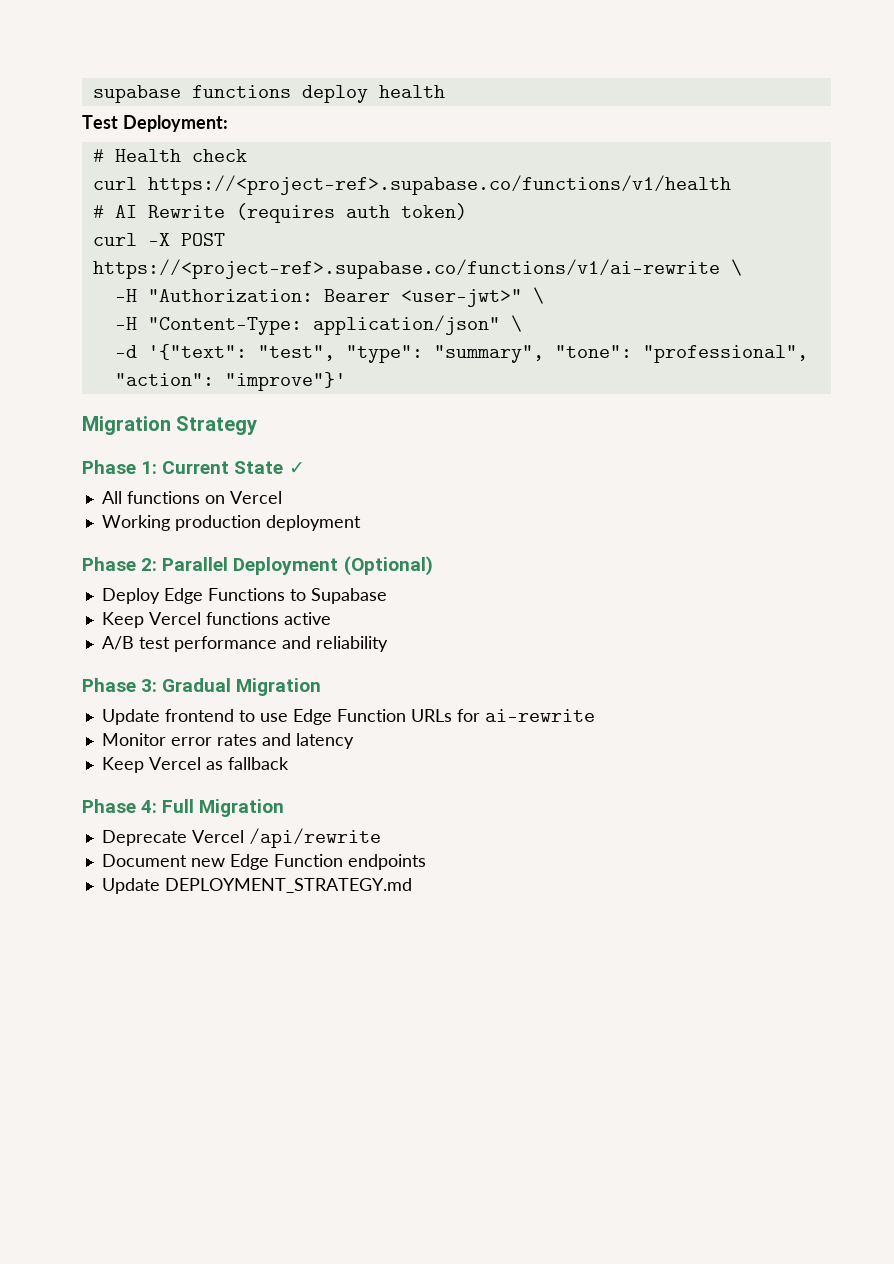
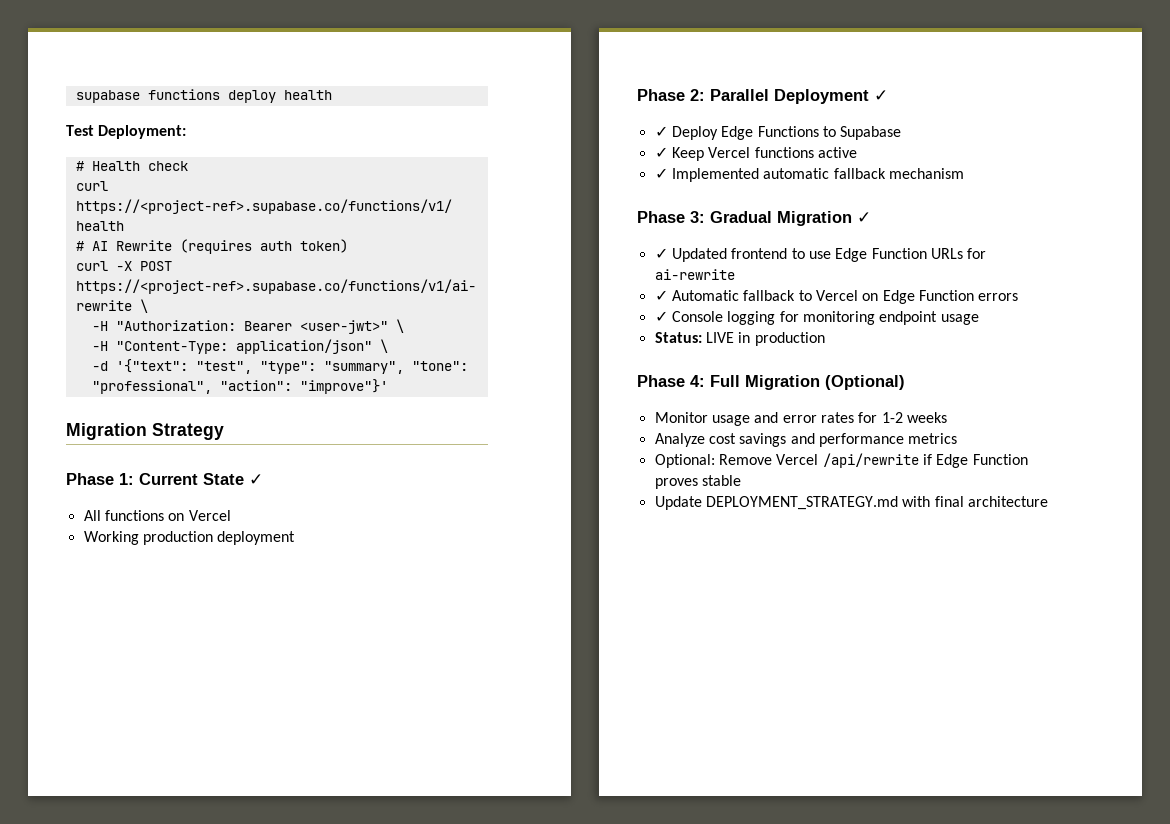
[343,556,433,576] (Optional) // -> [874,90,888,101] [654,126,668,137] ✓ // ✓
(387, 596) none -> [654,147,668,158] ✓
[101,636,388,652] A/B test performance and reliability -> [654,168,964,182] ✓ Implemented automatic fallback mechanism
[101,709,160,725] // Update -> [857,212,871,223] [654,248,727,262] ✓ // ✓ Updated
[101,733,354,749] [101,757,289,773] [82,799,285,817] [101,828,381,848] [101,854,426,870] Monitor error rates and latency // Keep Vercel as fallback // Phase 4: Full Migration // Deprecate Vercel /api/rewrite // Document new Edge Function endpoints -> [654,290,1019,304] [654,311,979,325] [654,332,825,346] [637,375,905,390] [654,412,947,426] [654,433,958,447] [654,453,1028,468] [654,475,741,489] ✓ Automatic fallback to Vercel on Edge Function errors // ✓ Console logging for monitoring endpoint usage // Status: LIVE in production // Phase 4: Full Migration (Optional) // Monitor usage and error rates for 1-2 weeks // Analyze cost savings and performance metrics // Optional: Remove Vercel /api/rewrite if Edge Function proves stable
(412, 885) none -> [902,496,1048,507] with final architecture

